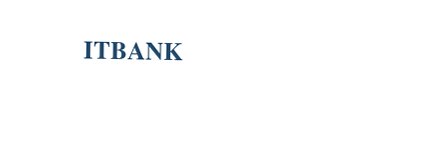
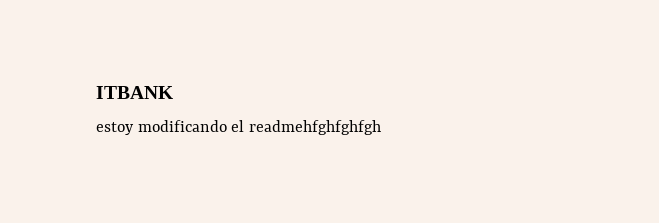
(184, 51) none -> [96,120,382,135] // estoy modificando el readmehfghfghfgh

